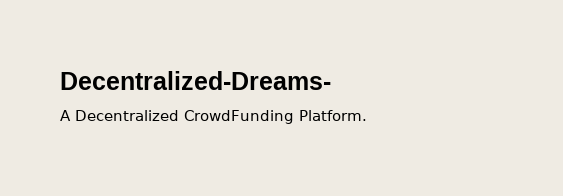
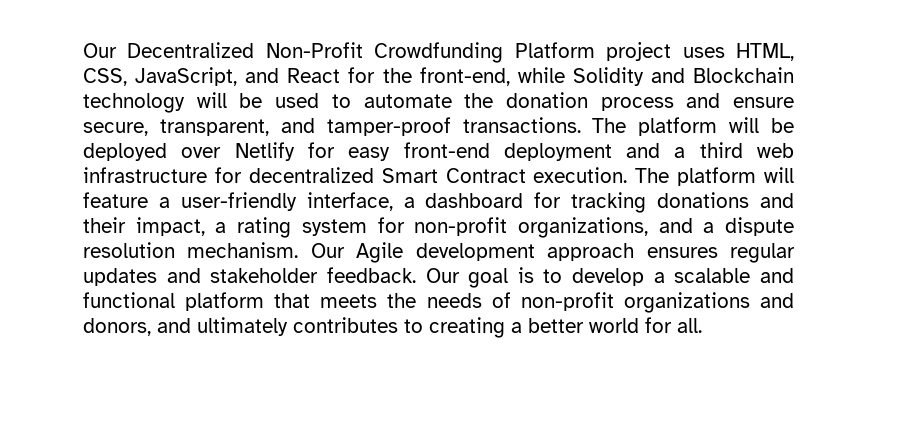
[60,71,331,90] [60,110,367,124] Decentralized-Dreams- // A Decentralized CrowdFunding Platform. -> [83,42,795,63] [83,67,795,86] [83,92,794,113] [83,117,794,136] [83,142,794,161] [83,167,794,186] [83,192,795,213] [83,217,794,238] [83,242,796,263] [83,267,794,288] [83,292,794,313] [83,317,702,338] Our Decentralized Non-Profit Crowdfunding Platform project uses HTML, CSS, JavaScript, and React for the front-end, while Solidity and Blockchain technology will be used to automate the donation process and ensure secure, transparent, and tamper-proof transactions. The platform will be deployed over Netlify for easy front-end deployment and a third web infrastructure for decentralized Smart Contract execution. The platform will feature a user-friendly interface, a dashboard for tracking donations and their impact, a rating system for non-profit organizations, and a dispute resolution mechanism. Our Agile development approach ensures regular updates and stakeholder feedback. Our goal is to develop a scalable and functional platform that meets the needs of non-profit organizations and donors, and ultimately contributes to creating a better world for all.

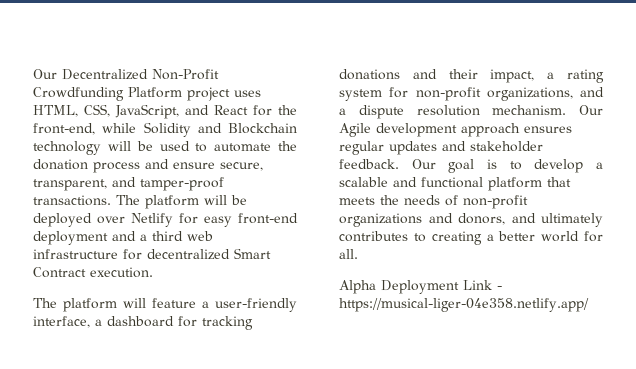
(628, 175) none -> (153, 272) //
(702, 325) none -> [339,280,502,294] [339,298,589,312] // Alpha Deployment Link - https://musical-liger-04e358.netlify.app/

